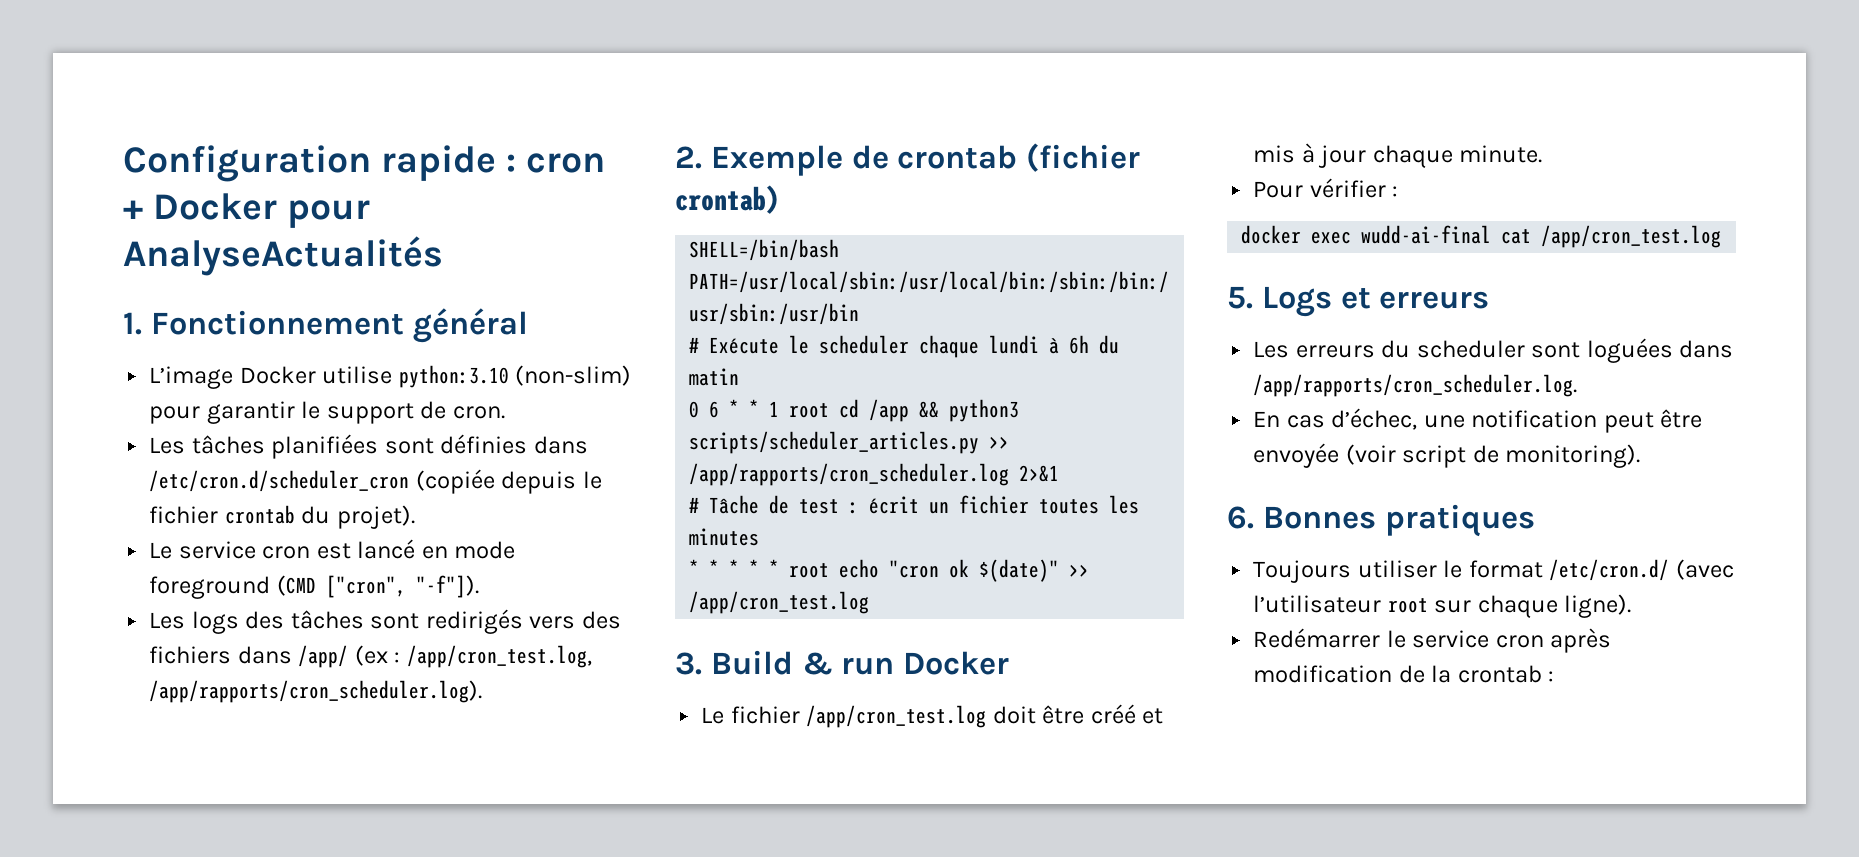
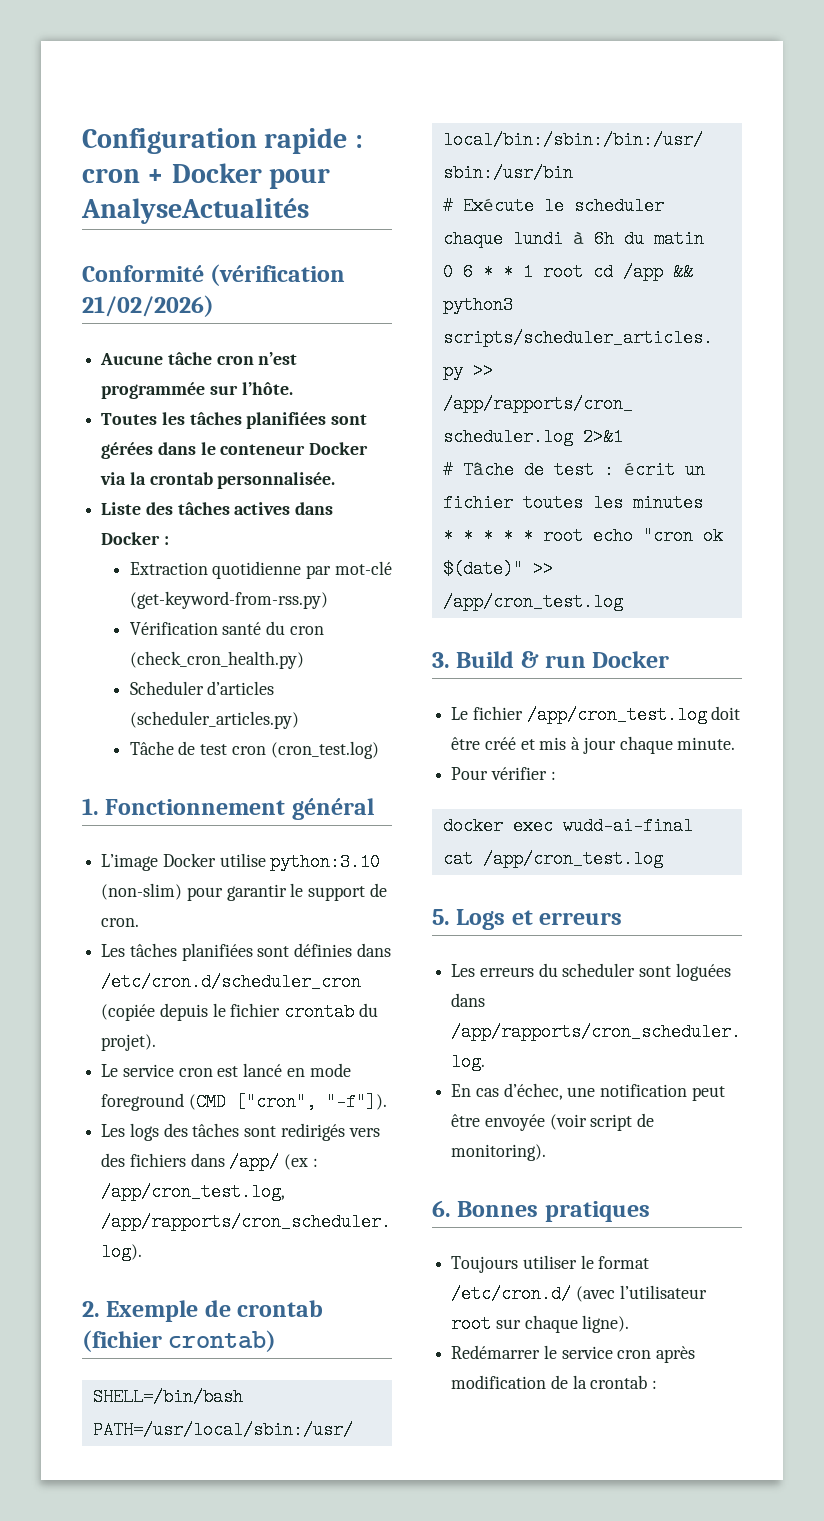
(443, 256) none -> [82,264,346,286] [82,295,214,317] [100,352,298,365] [101,382,293,399] [101,412,368,429] [101,442,369,459] [100,472,336,489] [101,502,334,515] [101,532,169,545] [129,561,392,579] [129,591,328,609] [129,621,324,635] [129,651,304,669] [129,681,275,695] [129,711,299,729] [129,741,379,759] // Conformité (vérification 21/02/2026) // Aucune tâche cron n’est programmée sur l’hôte. // Toutes les tâches planifiées sont gérées dans le conteneur Docker via la crontab personnalisée. // Liste des tâches actives dans Docker : // Extraction quotidienne par mot-clé (get-keyword-from-rss.py) // Vérification santé du cron (check_cron_health.py) // Scheduler d’articles (scheduler_articles.py) // Tâche de test cron (cron_test.log)

